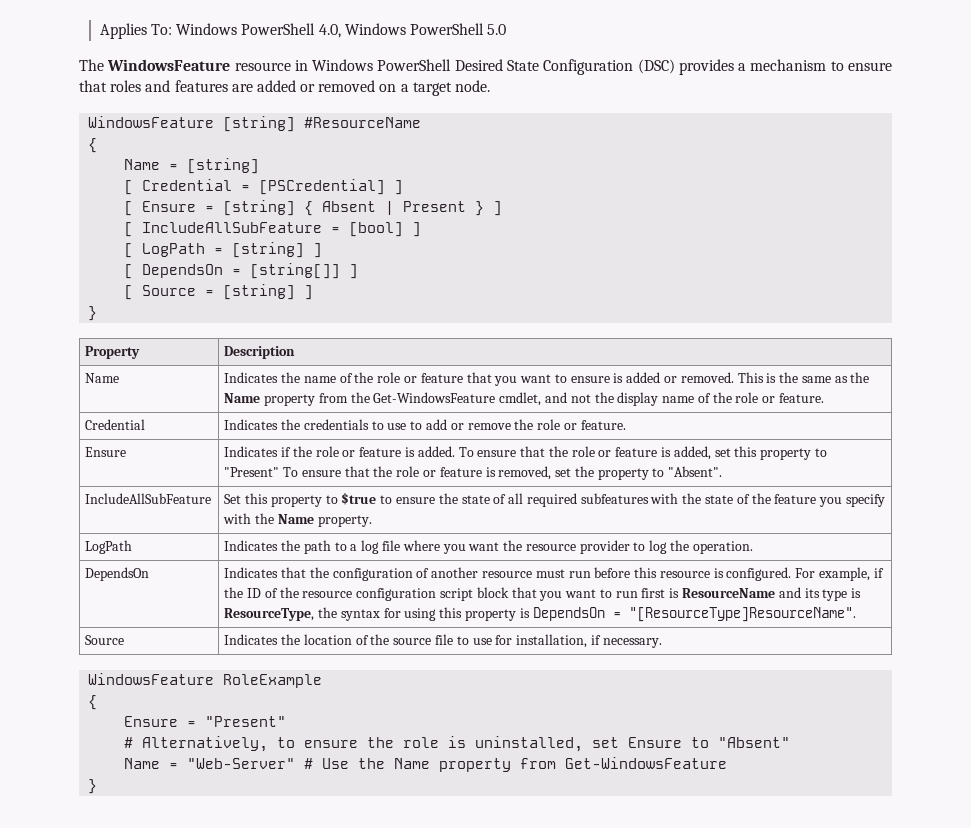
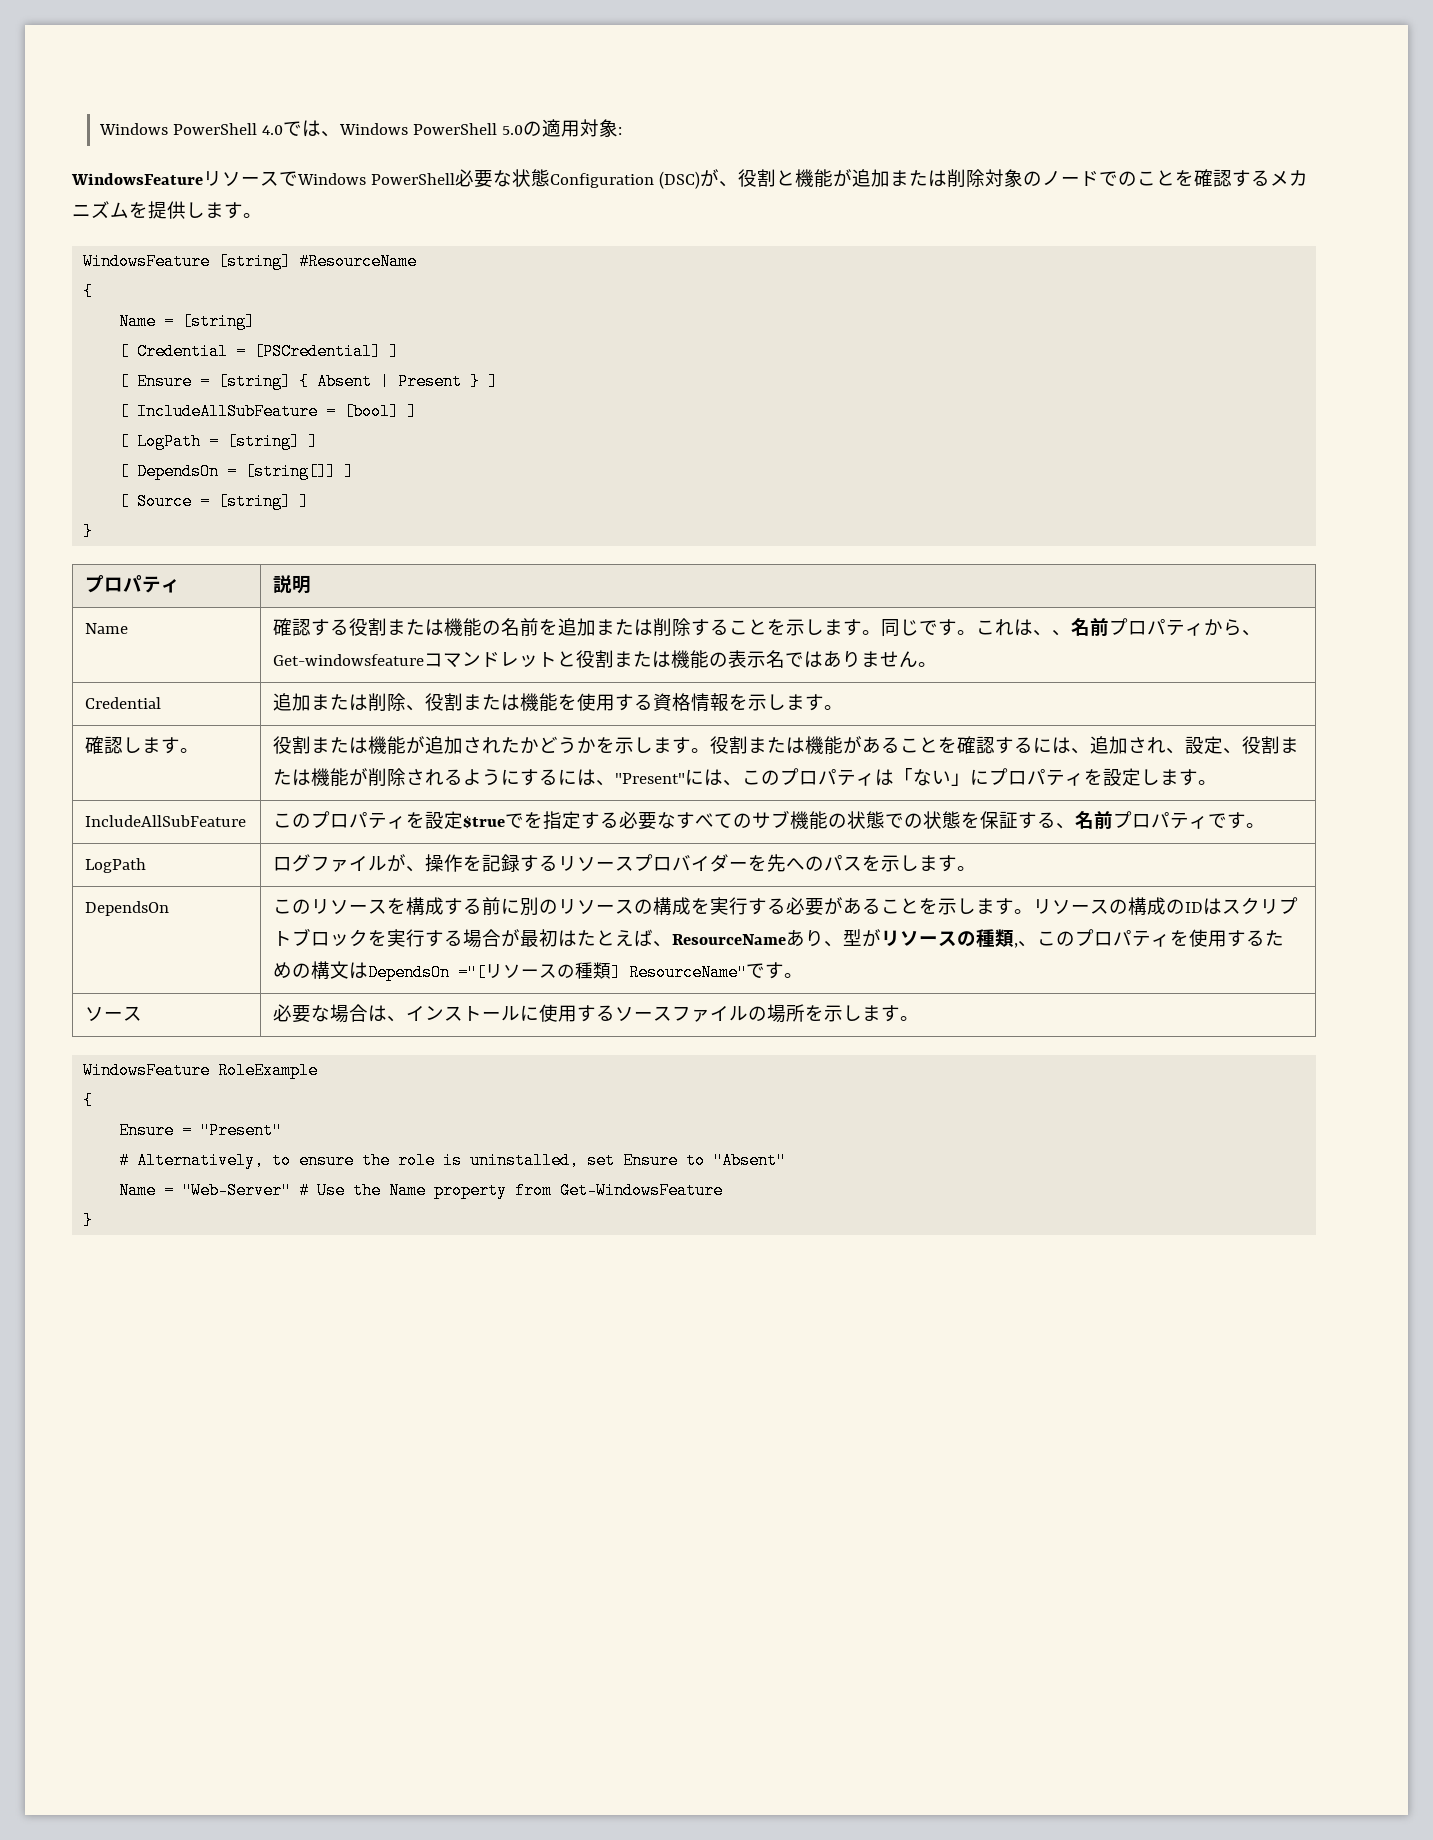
[99,23,507,39] [79,59,893,75] [79,80,491,96] Applies To: Windows PowerShell 4.0, Windows PowerShell 5.0 // The WindowsFeature resource in Windows PowerShell Desired State Configuration (DSC) provides a mechanism to ensure that roles and features are added or removed on a target node. -> [98,119,622,137] [71,169,1308,189] [72,201,262,219] Windows PowerShell 4.0では、Windows PowerShell 5.0の適用対象: // WindowsFeatureリソースでWindows PowerShell必要な状態Configuration (DSC)が、役割と機能が追加または削除対象のノードでのことを確認するメカニズムを提供します。
[85,346,141,359] [224,346,296,359] [85,373,120,383] [224,372,870,386] [224,392,825,406] [85,419,146,430] [224,419,626,430] [85,447,127,457] [224,446,827,460] [224,466,723,480] [85,493,212,504] [224,492,885,507] [223,513,372,527] [85,540,133,554] [224,540,753,554] [85,567,150,581] [224,567,884,581] [224,587,862,601] [224,607,856,622] [85,635,125,645] [224,634,662,648] Property | Description // Name | Indicates the name of the role or feature that you want to ensure is added or removed. This is the same as the Name property from the Get-WindowsFeature cmdlet, and not the display name of the role or feature. // Credential | Indicates the credentials to use to add or remove the role or feature. // Ensure | Indicates if the role or feature is added. To ensure that the role or feature is added, set this property to "Present" To ensure that the role or feature is removed, set the property to "Absent". // IncludeAllSubFeature | Set this property to $true to ensure the state of all required subfeatures with the state of the feature you specify with the Name property. // LogPath | Indicates the path to a log file where you want the resource provider to log the operation. // DependsOn | Indicates that the configuration of another resource must run before this resource is configured. For example, if the ID of the resource configuration script block that you want to run first is ResourceName and its type is ResourceType, the syntax for using this property is DependsOn = "[ResourceType]ResourceName". // Source | Indicates the location of the source file to use for installation, if necessary. -> [85,575,181,593] [273,575,312,594] [85,623,129,634] [273,618,1262,637] [273,650,938,669] [85,697,162,709] [273,693,844,712] [85,736,200,754] [273,736,1300,755] [273,768,1218,787] [85,815,247,827] [273,810,1266,830] [85,858,147,873] [273,854,977,872] [85,901,170,916] [273,897,1299,916] [273,928,1285,948] [273,961,804,981] [85,1006,143,1021] [273,1004,920,1023] プロパティ | 説明 // Name | 確認する役割または機能の名前を追加または削除することを示します。同じです。これは、、名前プロパティから、Get-windowsfeatureコマンドレットと役割または機能の表示名ではありません。 // Credential | 追加または削除、役割または機能を使用する資格情報を示します。 // 確認します。 | 役割または機能が追加されたかどうかを示します。役割または機能があることを確認するには、追加され、設定、役割または機能が削除されるようにするには、"Present"には、このプロパティは「ない」にプロパティを設定します。 // IncludeAllSubFeature | このプロパティを設定$trueでを指定する必要なすべてのサブ機能の状態での状態を保証する、名前プロパティです。 // LogPath | ログファイルが、操作を記録するリソースプロバイダーを先へのパスを示します。 // DependsOn | このリソースを構成する前に別のリソースの構成を実行する必要があることを示します。リソースの構成のIDはスクリプトブロックを実行する場合が最初はたとえば、ResourceNameあり、型がリソースの種類,、このプロパティを使用するための構文はDependsOn ="[リソースの種類] ResourceName"です。 // ソース | 必要な場合は、インストールに使用するソースファイルの場所を示します。

